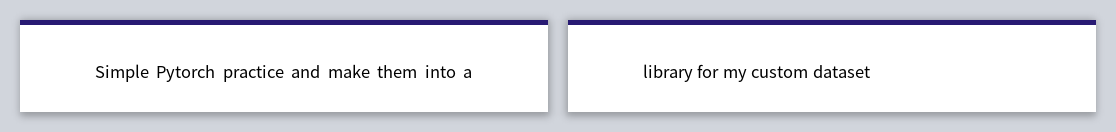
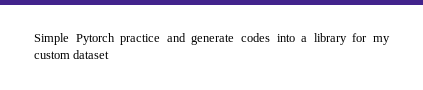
[327,64,418,78] make them -> [191,33,270,45] generate codes

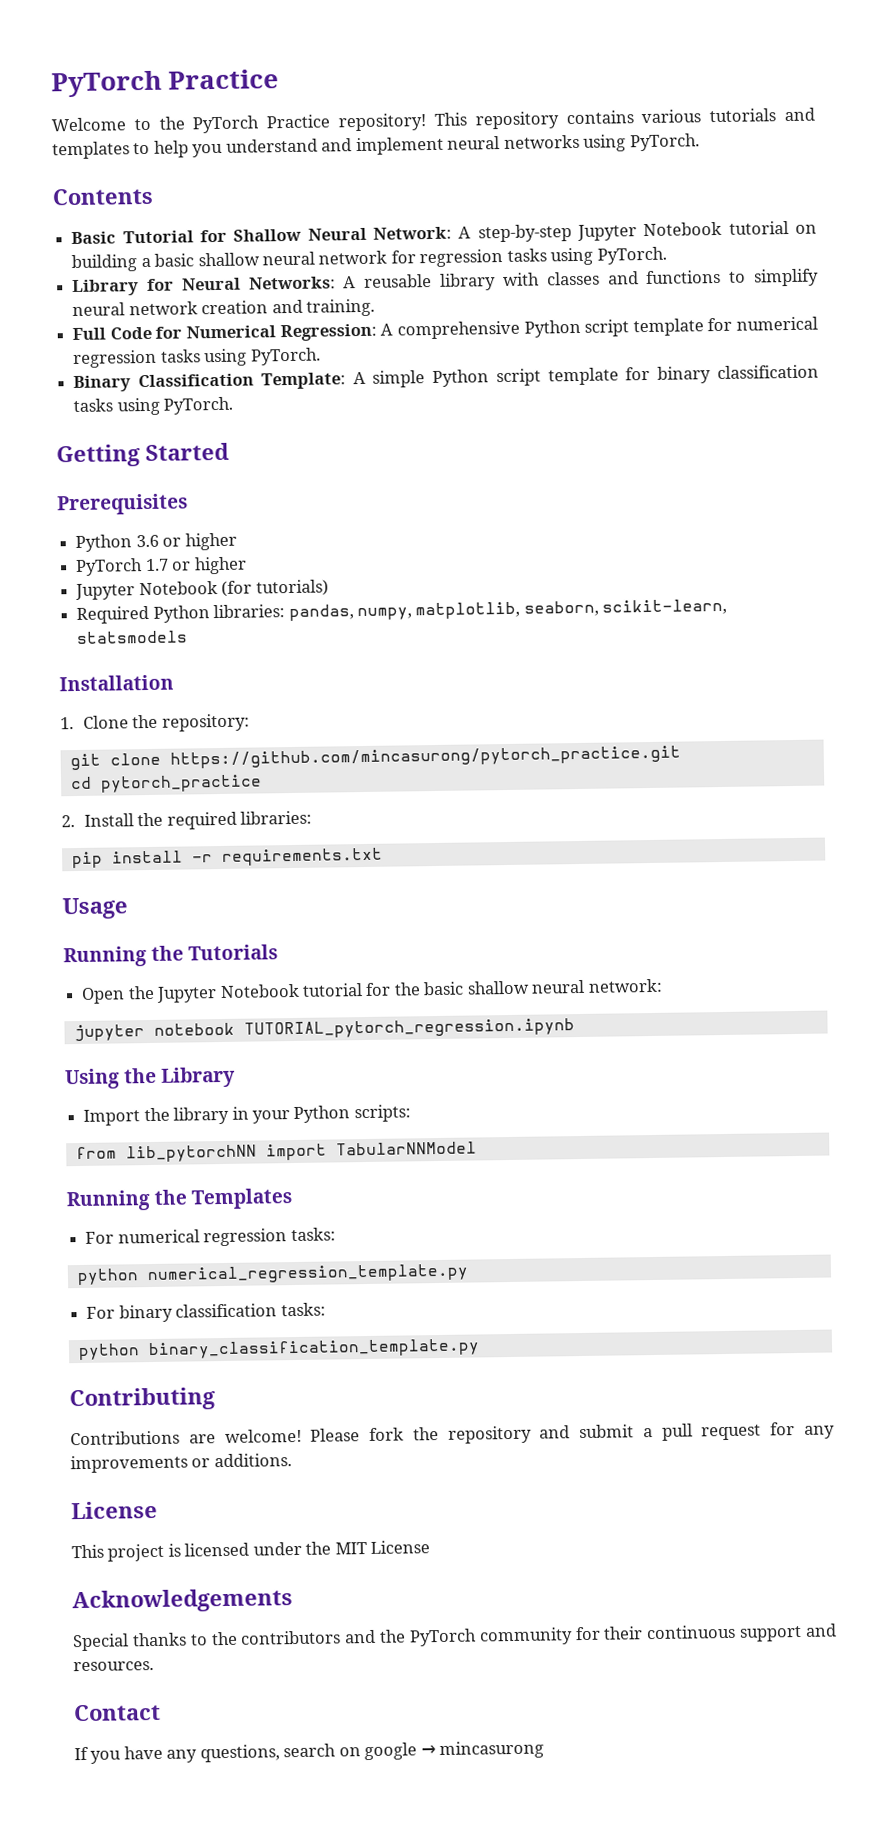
[34,33,391,45] [34,50,110,59] Simple Pytorch practice and generate codes into a library for my custom dataset -> [51,69,280,98] [51,107,816,134] [52,133,700,160] [52,187,154,206] [71,221,818,245] [71,246,667,273] [72,268,819,297] [72,298,375,317] [72,316,818,342] [73,347,321,369] [73,364,820,393] [73,396,234,416] [56,442,229,468] [57,493,188,516] [75,532,237,552] [75,556,247,576] [75,579,329,601] [76,598,728,624] [76,630,189,644] [59,674,174,692] [60,713,250,732] [69,745,681,771] [69,774,262,793] [61,810,313,830] [71,847,383,869] [62,897,128,920] [63,944,279,968] [81,978,663,1004] [73,1018,575,1042] [65,1066,236,1090] [83,1104,411,1126] [75,1141,477,1163] [66,1188,294,1212] [85,1227,336,1247] [76,1263,469,1286] [86,1302,326,1323] [77,1338,480,1361] [69,1387,216,1412] [70,1422,835,1446] [70,1453,292,1474] [71,1500,158,1520] [71,1540,431,1562] [72,1588,293,1614] [72,1623,837,1652] [73,1661,154,1672] [73,1703,161,1722] [74,1740,545,1764] PyTorch Practice // Welcome to the PyTorch Practice repository! This repository contains various tutorials and templates to help you understand and implement neural networks using PyTorch. // Contents // Basic Tutorial for Shallow Neural Network: A step-by-step Jupyter Notebook tutorial on building a basic shallow neural network for regression tasks using PyTorch. // Library for Neural Networks: A reusable library with classes and functions to simplify neural network creation and training. // Full Code for Numerical Regression: A comprehensive Python script template for numerical regression tasks using PyTorch. // Binary Classification Template: A simple Python script template for binary classification tasks using PyTorch. // Getting Started // Prerequisites // Python 3.6 or higher // PyTorch 1.7 or higher // Jupyter Notebook (for tutorials) // Required Python libraries: pandas, numpy, matplotlib, seaborn, scikit-learn, statsmodels // Installation // 1. Clone the repository: // git clone https://github.com/mincasurong/pytorch_practice.git // cd pytorch_practice // 2. Install the required libraries: // pip install -r requirements.txt // Usage // Running the Tutorials // Open the Jupyter Notebook tutorial for the basic shallow neural network: // jupyter notebook TUTORIAL_pytorch_regression.ipynb // Using the Library // Import the library in your Python scripts: // from lib_pytorchNN import TabularNNModel // Running the Templates // For numerical regression tasks: // python numerical_regression_template.py // For binary classification tasks: // python binary_classification_template.py // Contributing // Contributions are welcome! Please fork the repository and submit a pull request for any improvements or additions. // License // This project is licensed under the MIT License // Acknowledgements // Special thanks to the contributors and the PyTorch community for their continuous support and resources. // Contact // If you have any questions, search on google → mincasurong

